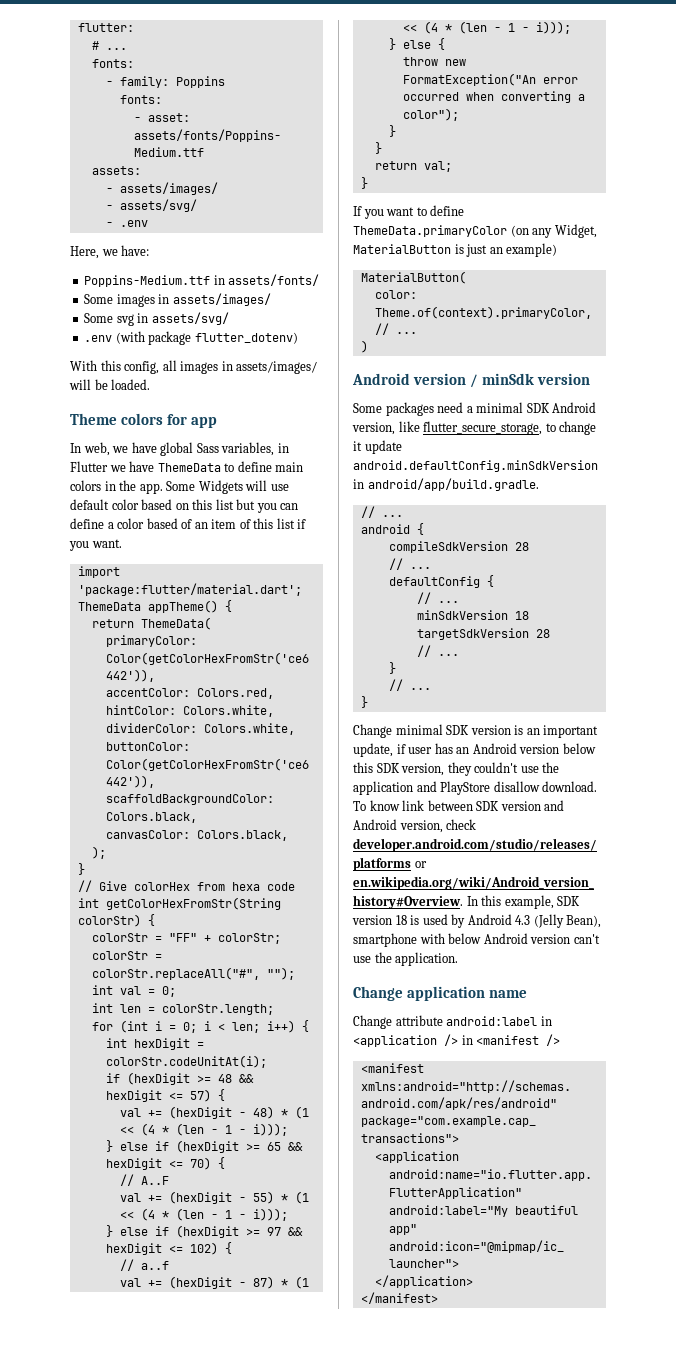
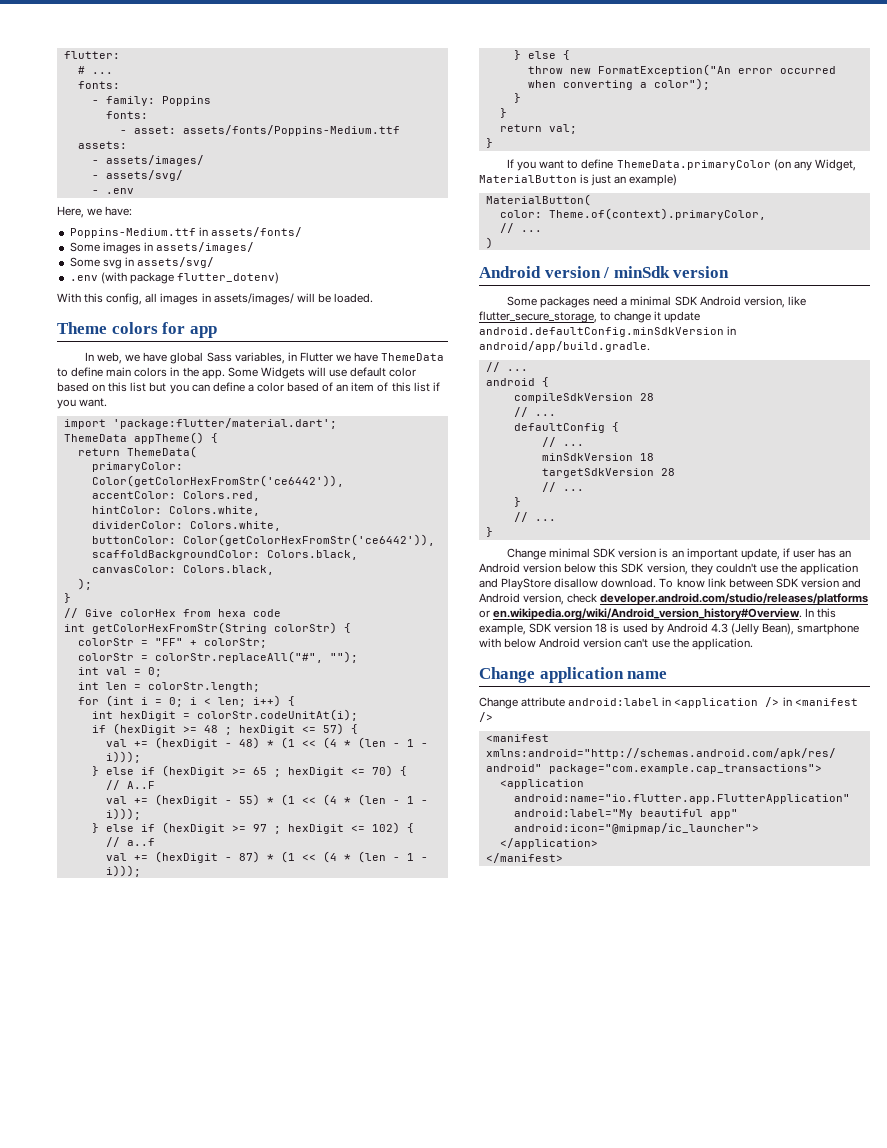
[238,1074,254,1083] && -> [224,727,232,735] ;
[287,1142,303,1151] && -> [273,769,281,777] ;
[287,1227,303,1236] && -> [273,826,281,834] ;

